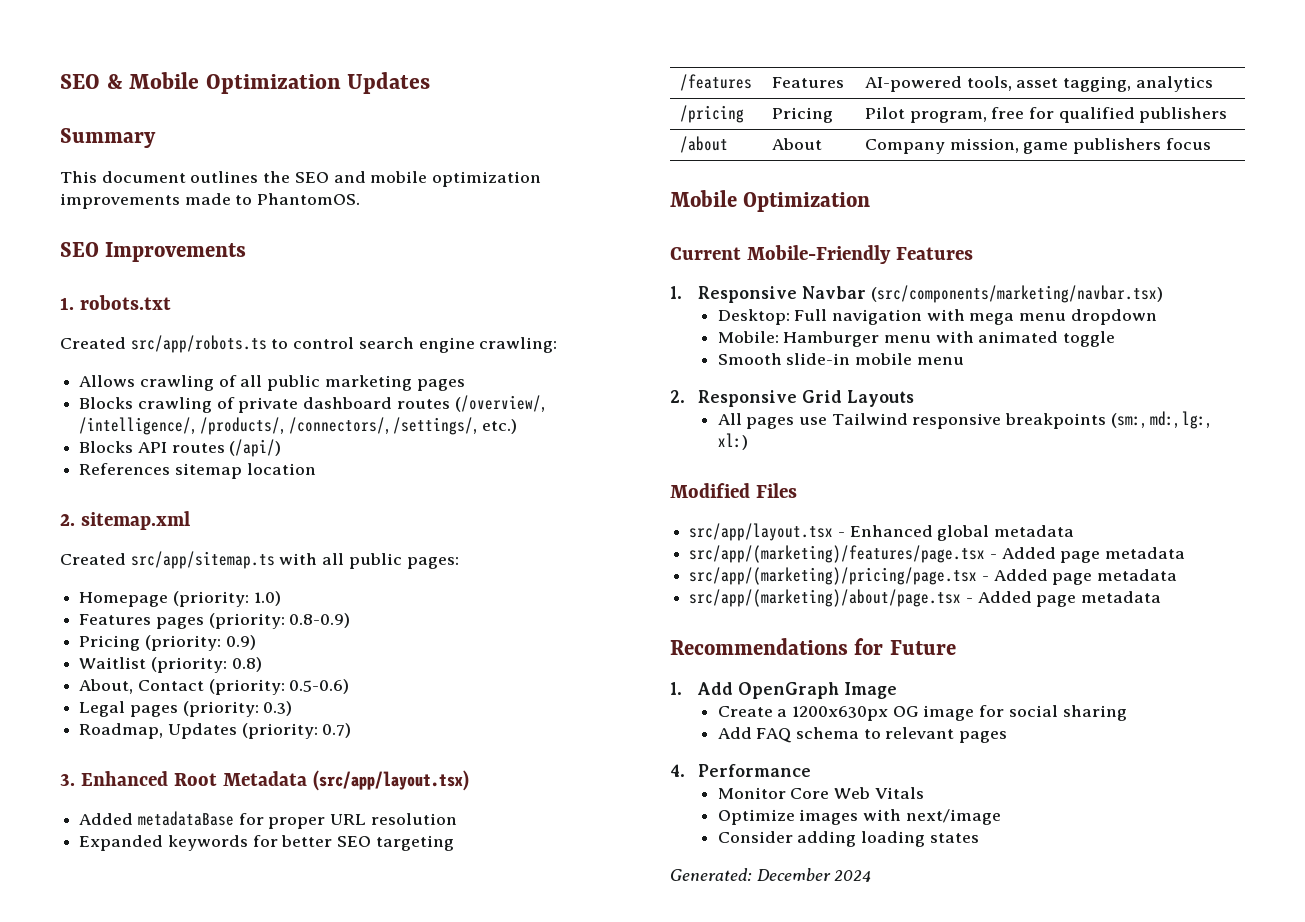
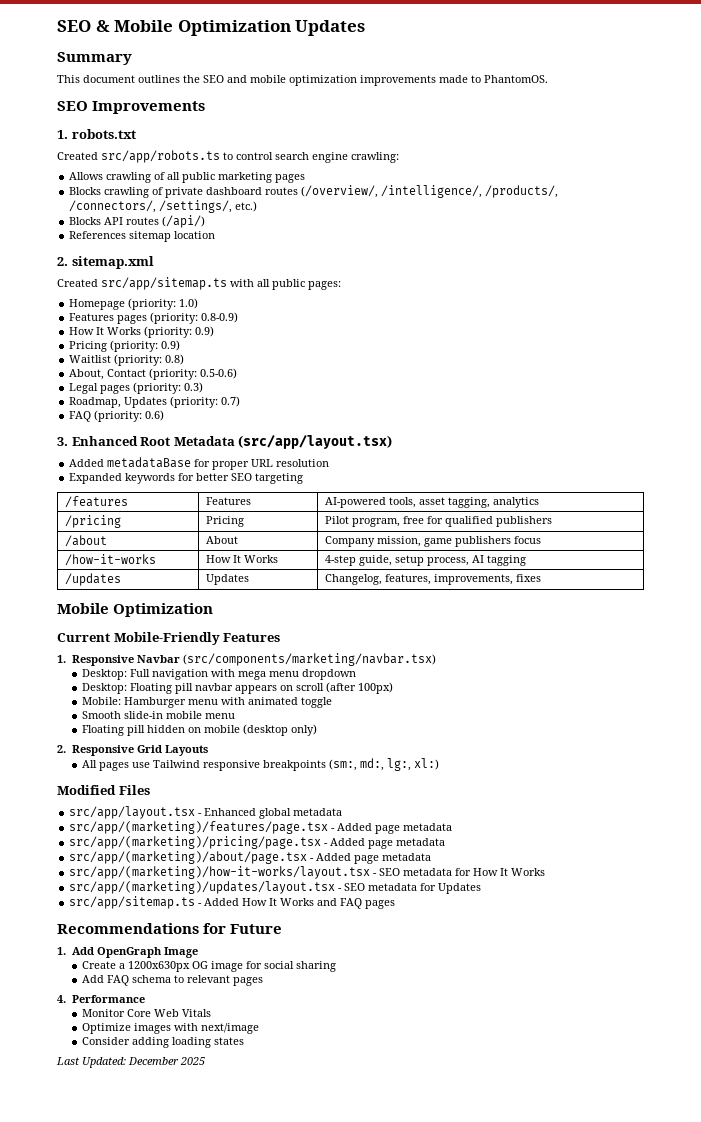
(351, 620) none -> [69,326,215,338] // How It Works (priority: 0.9)
(352, 730) none -> [69,410,165,422] // FAQ (priority: 0.6)
(1211, 144) none -> [64,554,156,566] [205,555,278,563] [324,555,526,566] [64,573,121,586] [205,574,249,585] [324,574,541,585] // /how-it-works | How It Works | 4-step guide, setup process, AI tagging // /updates | Updates | Changelog, features, improvements, fixes
(1157, 317) none -> [82,682,394,694] // Desktop: Floating pill navbar appears on scroll (after 100px)
(964, 361) none -> [82,724,318,736] // Floating pill hidden on mobile (desktop only)
(1162, 597) none -> [69,866,546,879] [69,881,482,894] [69,896,396,909] // src/app/(marketing)/how-it-works/layout.tsx - SEO metadata for How It Works // src/app/(marketing)/updates/layout.tsx - SEO metadata for Updates // src/app/sitemap.ts - Added How It Works and FAQ pages
[670,868,872,882] Generated: December 2024 -> [56,1057,205,1068] Last Updated: December 2025

